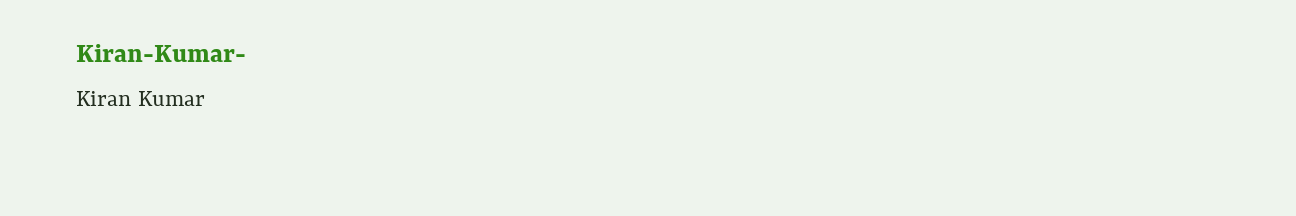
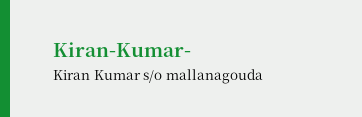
(205, 98) none -> [143,69,263,84] s/o mallanagouda

